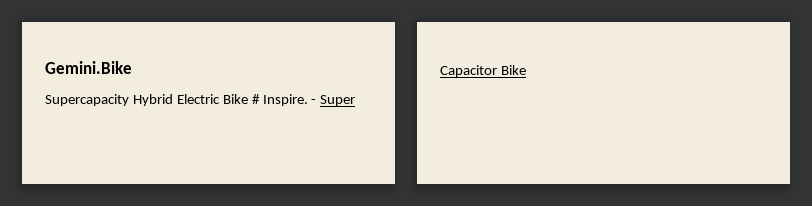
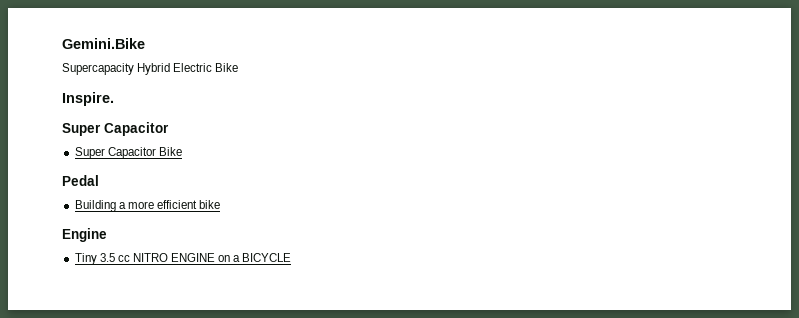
[251,94,260,104] # -> (239, 67) //
[311,99,317,104] - -> [62,122,169,136] // Super Capacitor //
(526, 70) none -> [62,175,99,186] [74,200,221,212] [62,228,107,242] [74,253,292,265] // Pedal // Building a more efficient bike // Engine // Tiny 3.5 cc NITRO ENGINE on a BICYCLE

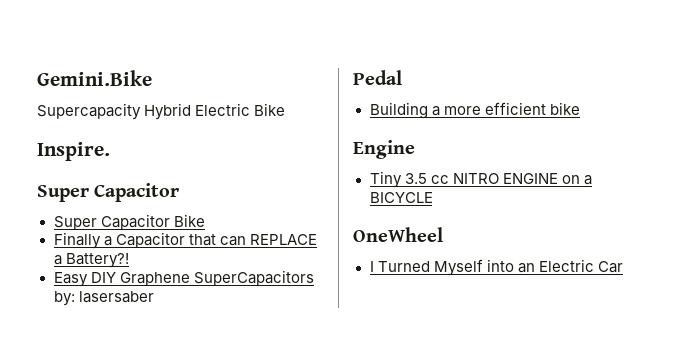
(182, 151) none -> [53,232,317,249] [53,253,129,268] [53,270,314,287] [53,291,154,306] // Finally a Capacitor that can REPLACE a Battery?! // Easy DIY Graphene SuperCapacitors by: lasersaber
(292, 257) none -> [353,227,443,242] [369,259,623,276] // OneWheel // I Turned Myself into an Electric Car

